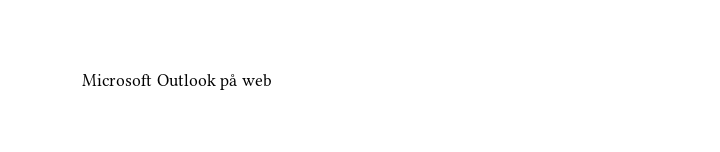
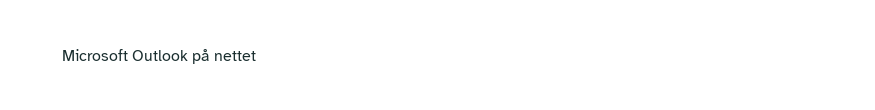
[242,74,273,87] web -> [213,51,256,61] nettet

